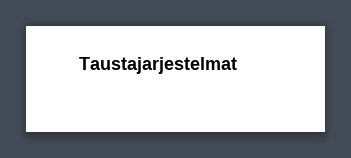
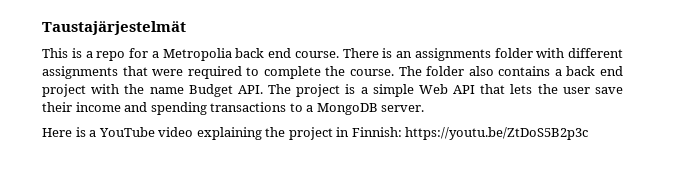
[79,57,237,74] Taustajarjestelmat -> [42,21,186,35] [42,48,623,61] [42,66,623,79] [42,84,623,97] [42,102,425,115] [42,127,589,140] Taustajärjestelmät // This is a repo for a Metropolia back end course. There is an assignments folder with different assignments that were required to complete the course. The folder also contains a back end project with the name Budget API. The project is a simple Web API that lets the user save their income and spending transactions to a MongoDB server. // Here is a YouTube video explaining the project in Finnish: https://youtu.be/ZtDoS5B2p3c

